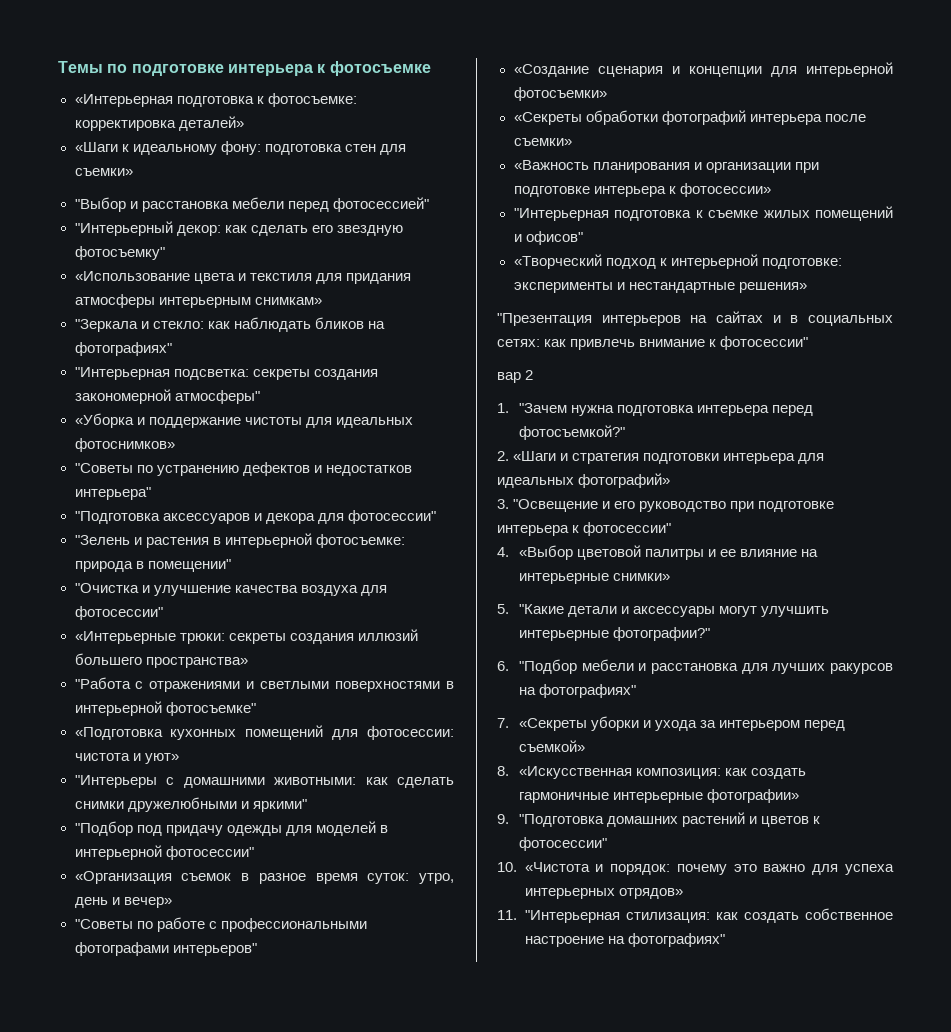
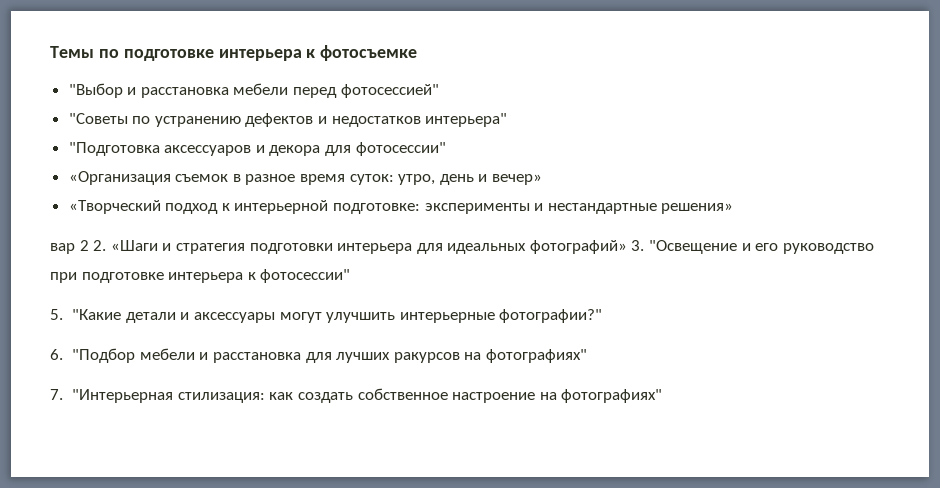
[74,93,357,107] [74,116,244,131] [74,141,406,155] [74,168,133,176] // «Интерьерная подготовка к фотосъемке: корректировка деталей» // «Шаги к идеальному фону: подготовка стен для съемки» -> (418, 53) none
[74,221,403,236] [74,246,165,260] [74,271,411,284] [74,294,322,308] [74,317,385,332] [74,342,172,356] [74,367,378,380] [74,389,260,404] [74,413,413,428] [74,438,175,452] // "Интерьерный декор: как сделать его звездную фотосъемку" // «Использование цвета и текстиля для придания атмосферы интерьерным снимкам» // "Зеркала и стекло: как наблюдать бликов на фотографиях" // "Интерьерная подсветка: секреты создания закономерной атмосферы" // «Уборка и поддержание чистоты для идеальных фотоснимков» -> (439, 91) none
[74,533,405,548] [74,559,231,572] [74,583,387,596] [74,606,163,620] [74,629,418,644] [74,653,248,668] [74,677,454,692] [74,701,256,716] [74,725,454,740] [74,753,179,764] [74,775,454,788] [74,797,307,812] [74,821,388,836] [74,845,254,860] // "Зелень и растения в интерьерной фотосъемке: природа в помещении" // "Очистка и улучшение качества воздуха для фотосессии" // «Интерьерные трюки: секреты создания иллюзий большего пространства» // "Работа с отражениями и светлыми поверхностями в интерьерной фотосъемке" // «Подготовка кухонных помещений для фотосессии: чистота и уют» // "Интерьеры с домашними животными: как сделать снимки дружелюбными и яркими" // "Подбор под придачу одежды для моделей в интерьерной фотосессии" -> (446, 149) none
[74,917,367,932] [74,942,257,956] [513,62,893,77] [513,87,607,101] [513,110,866,125] [513,138,572,146] [513,160,819,173] [513,183,771,197] [513,206,893,221] [513,231,583,245] // "Советы по работе с профессиональными фотографами интерьеров" // «Создание сценария и концепции для интерьерной фотосъемки» // «Секреты обработки фотографий интерьера после съемки» // «Важность планирования и организации при подготовке интерьера к фотосессии» // "Интерьерная подготовка к съемке жилых помещений и офисов" -> (543, 179) none
[497,311,893,326] [497,336,809,350] [497,370,534,383] [497,403,814,416] [518,425,625,440] "Презентация интерьеров на сайтах и в социальных сетях: как привлечь внимание к фотосессии" // вар 2 // 1. "Зачем нужна подготовка интерьера перед фотосъемкой?" // -> [50,240,89,254] вар 2
(671, 480) // -> (627, 247) none
[497,545,819,560] [518,573,670,584] // 4. «Выбор цветовой палитры и ее влияние на интерьерные снимки» -> (351, 276) none
[518,716,846,731] [518,740,585,752] [497,766,807,779] [518,789,799,803] [497,812,821,827] [518,837,607,851] [497,862,894,875] [524,888,683,899] [497,910,517,920] «Секреты уборки и ухода за интерьером перед съемкой» // 8. «Искусственная композиция: как создать гармоничные интерьерные фотографии» // 9. "Подготовка домашних растений и цветов к фотосессии" // 10. «Чистота и порядок: почему это важно для успеха интерьерных отрядов» // 11. -> (63, 394) none

